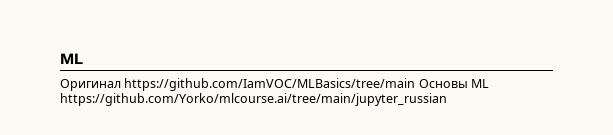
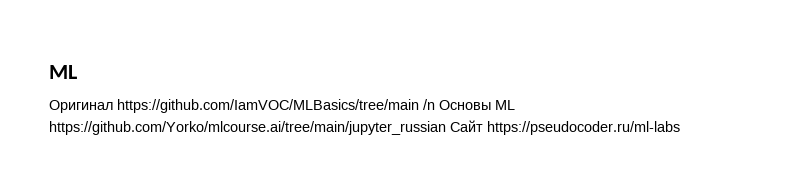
(416, 84) none -> [423,99,435,110] /n
(447, 99) none -> [450,120,680,135] Сайт https://pseudocoder.ru/ml-labs

